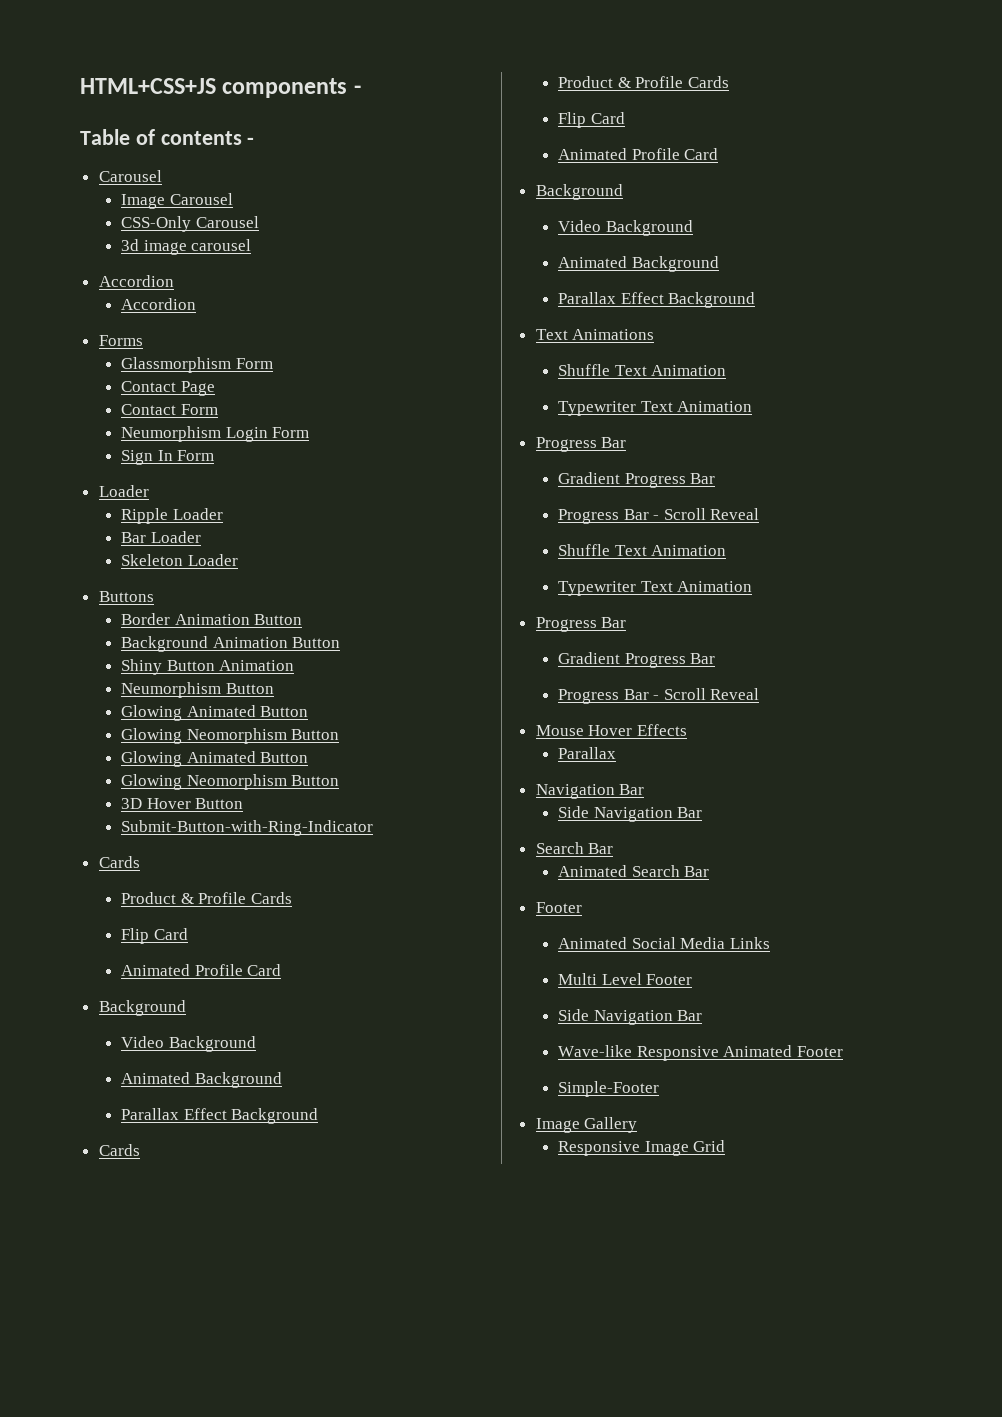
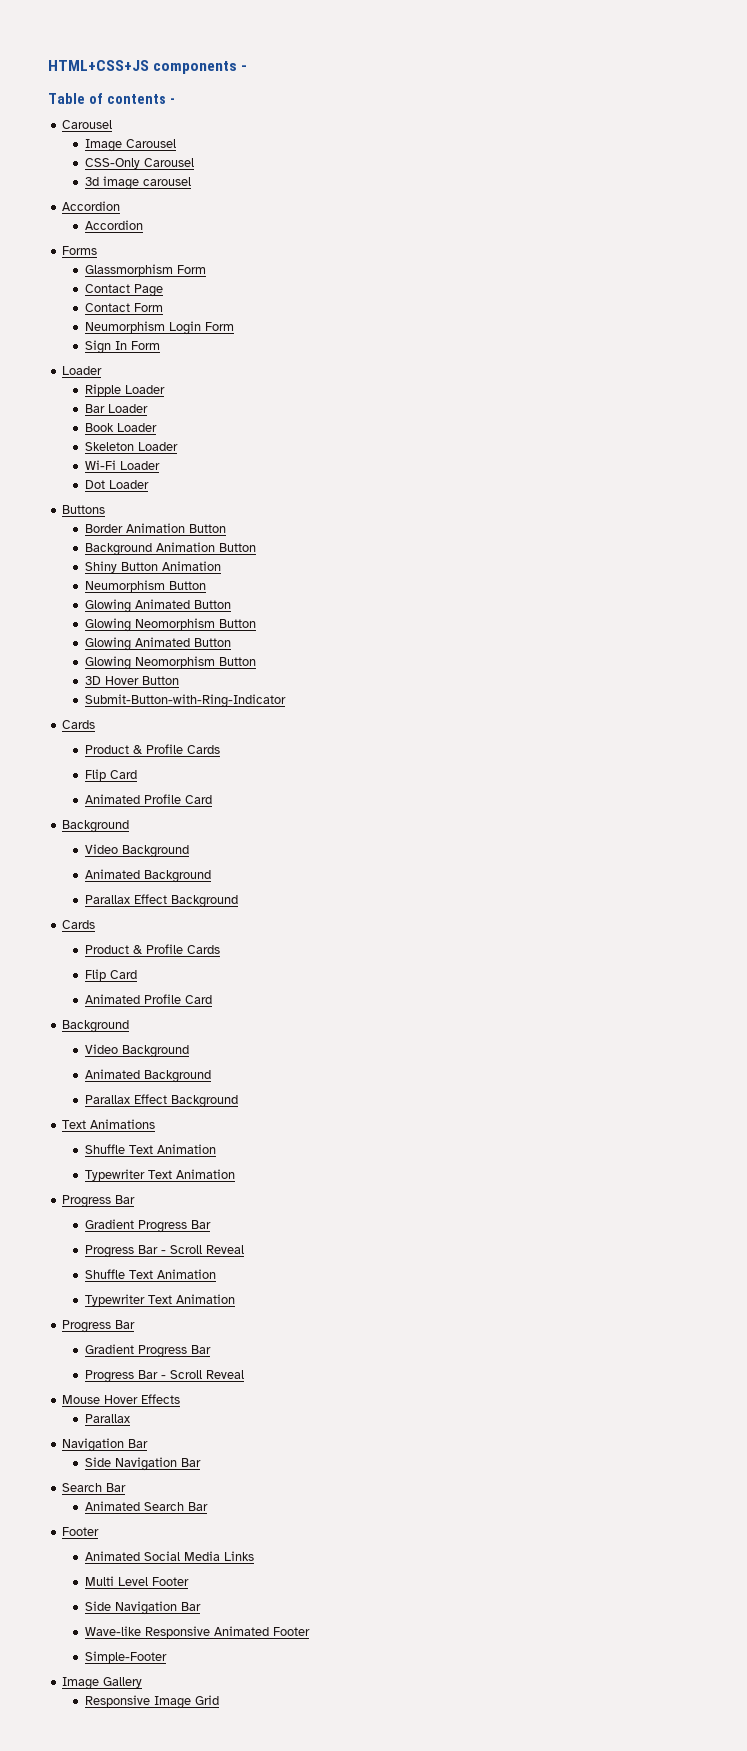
(201, 537) none -> [84,423,157,432] // Book Loader
(238, 560) none -> [84,460,160,470] [84,480,149,489] // Wi-Fi Loader // Dot Loader

